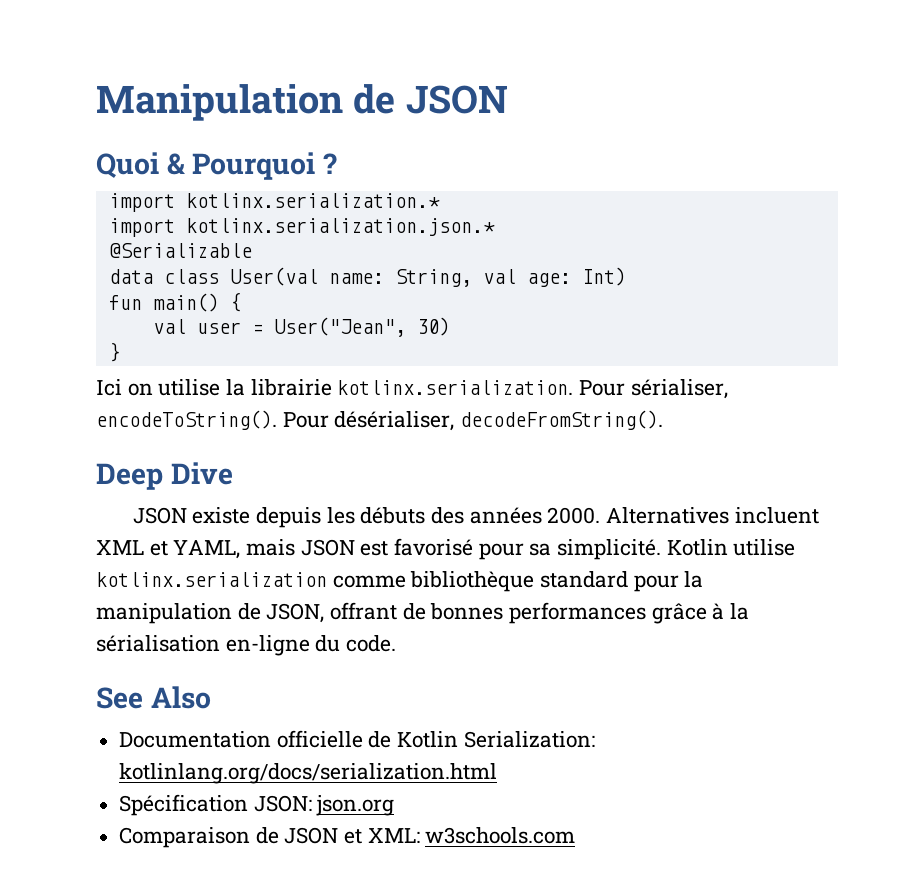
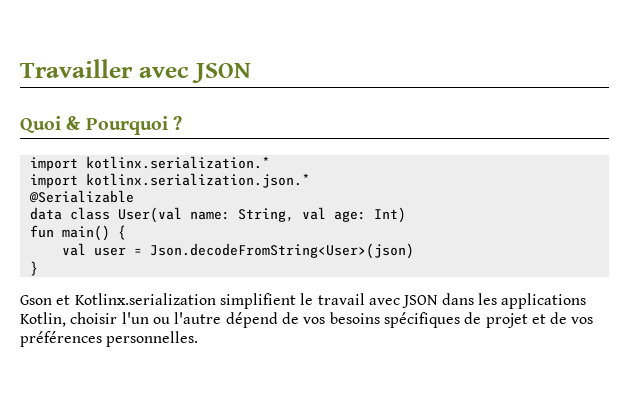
[96,84,396,121] Manipulation de -> [20,59,189,78] Travailler avec
[273,317,450,337] User("Jean", 30) -> [149,243,414,259] Json.decodeFromString<User>(json)
[96,379,728,399] [96,410,664,431] [96,462,233,490] [132,507,819,528] [96,538,796,560] [96,571,704,592] [96,602,750,624] [96,635,397,656] [96,686,211,709] [119,730,595,748] [119,763,498,784] [119,794,395,816] [119,827,576,848] Ici on utilise la librairie kotlinx.serialization. Pour sérialiser, encodeToString(). Pour désérialiser, decodeFromString(). // Deep Dive // JSON existe depuis les débuts des années 2000. Alternatives incluent XML et YAML, mais JSON est favorisé pour sa simplicité. Kotlin utilise kotlinx.serialization comme bibliothèque standard pour la manipulation de JSON, offrant de bonnes performances grâce à la sérialisation en-ligne du code. // See Also // Documentation officielle de Kotlin Serialization: kotlinlang.org/docs/serialization.html // Spécification JSON: json.org // Comparaison de JSON et XML: w3schools.com -> [20,293,587,309] [20,312,594,328] [20,331,199,347] Gson et Kotlinx.serialization simplifient le travail avec JSON dans les applications Kotlin, choisir l'un ou l'autre dépend de vos besoins spécifiques de projet et de vos préférences personnelles.

